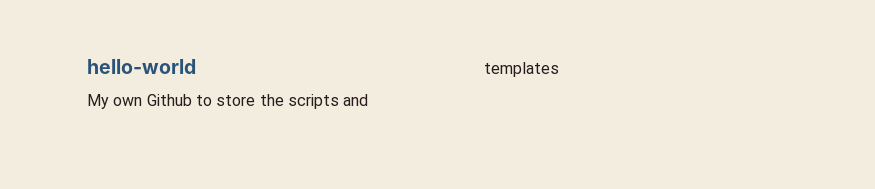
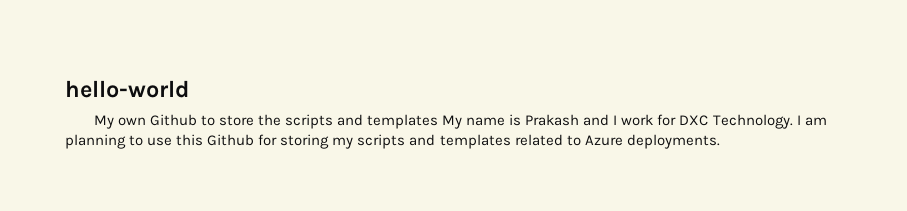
(559, 69) none -> [442,114,827,129] [65,134,720,149] My name is Prakash and I work for DXC Technology. I am planning to use this Github for storing my scripts and templates related to Azure deployments.

